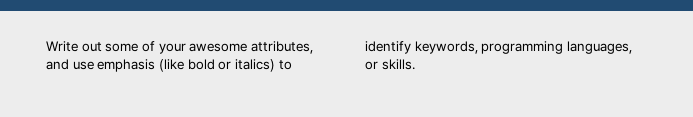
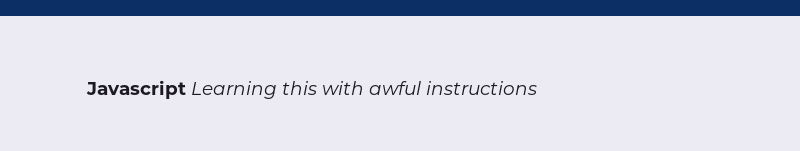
[46,41,313,54] [46,59,292,72] [365,41,632,54] [365,59,415,70] Write out some of your awesome attributes, and use emphasis (like bold or italics) to identify keywords, programming languages, or skills. -> [86,80,537,99] Javascript Learning this with awful instructions

